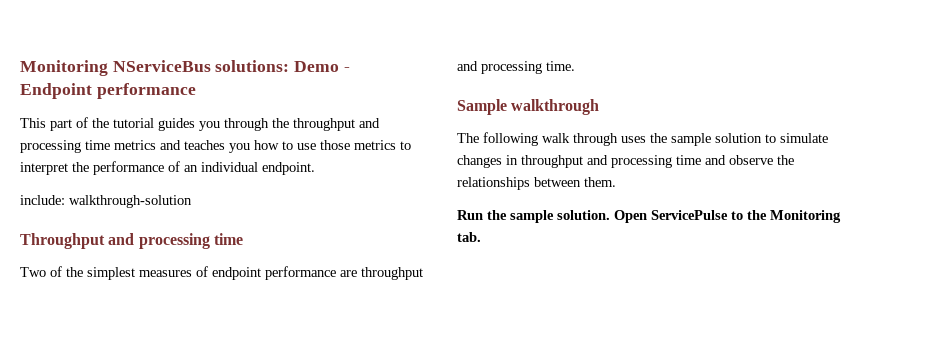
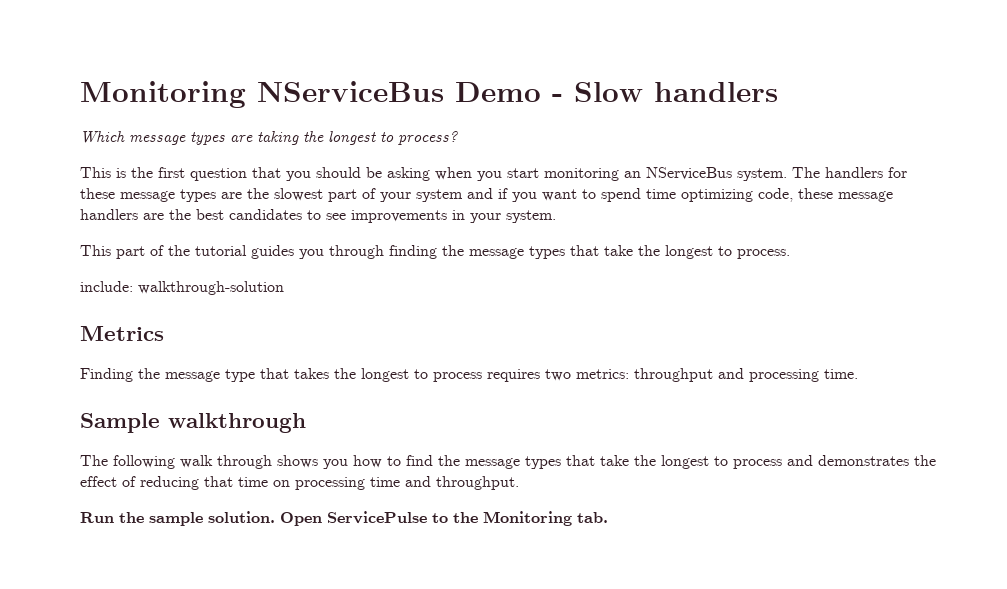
[215,60,290,72] solutions: -> (444, 91) none
[20,83,196,99] Endpoint performance -> [574,82,778,102] [80,131,458,145] [80,167,907,181] [80,188,893,202] [80,209,556,223] Slow handlers // Which message types are taking the longest to process? // This is the first question that you should be asking when you start monitoring an NServiceBus system. The handlers for these message types are the slowest part of your system and if you want to spend time optimizing code, these message handlers are the best candidates to see improvements in your system.
[272,118,380,131] [20,140,411,153] [20,161,315,175] [20,195,192,208] [20,233,243,249] [20,266,357,280] the throughput and processing time metrics and teaches you how to use those metrics to interpret the performance of an individual endpoint. // include: walkthrough-solution // Throughput and processing time // Two of the simplest measures of endpoint performance are -> [389,245,790,259] [80,281,284,295] [80,326,164,341] [80,368,629,382] finding the message types that take the longest to process. // include: walkthrough-solution // Metrics // Finding the message type that takes the longest to process requires two metrics:
[621,133,828,146] [457,155,794,168] [457,177,616,190] uses the sample solution to simulate changes in throughput and processing time and observe the relationships between them. -> [277,455,936,469] [80,476,519,490] shows you how to find the message types that take the longest to process and demonstrates the effect of reducing that time on processing time and throughput.

